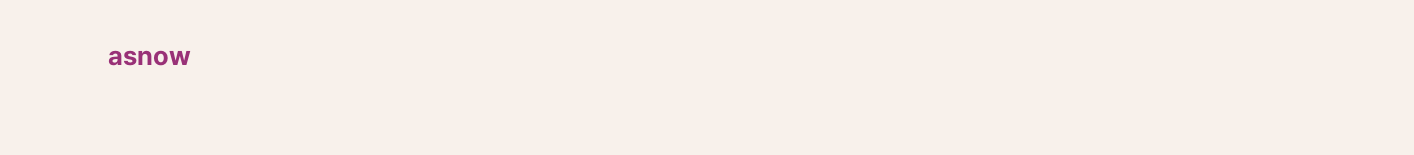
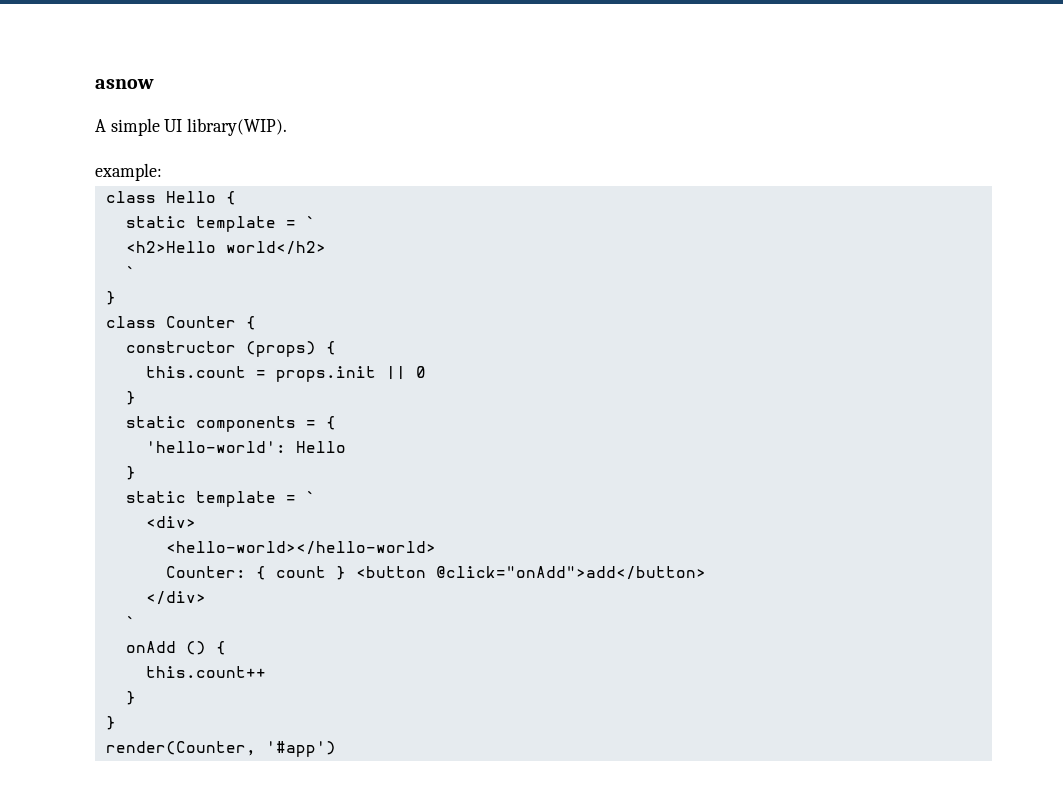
(191, 58) none -> [95,118,288,136] [95,163,162,181] [105,191,236,205] [125,216,316,232] [125,241,326,255] [125,266,136,278] [105,291,116,305] [105,316,256,330] [125,341,336,357] [145,366,426,382] [125,391,136,405] [125,416,336,432] [145,441,346,453] [125,466,136,480] [125,491,316,507] [145,516,196,528] [165,541,436,555] [165,566,706,580] [145,591,206,605] [125,616,136,628] [125,641,226,655] [145,666,266,678] [125,691,136,705] [105,716,116,730] [105,741,336,757] // A simple UI library(WIP). // example: // class Hello { // static template = ` // <h2>Hello world</h2> // ` // } // class Counter { // constructor (props) { // this.count = props.init || 0 // } // static components = { // 'hello-world': Hello // } // static template = ` // <div> // <hello-world></hello-world> // Counter: { count } <button @click="onAdd">add</button> // </div> // ` // onAdd () { // this.count++ // } // } // render(Counter, '#app')

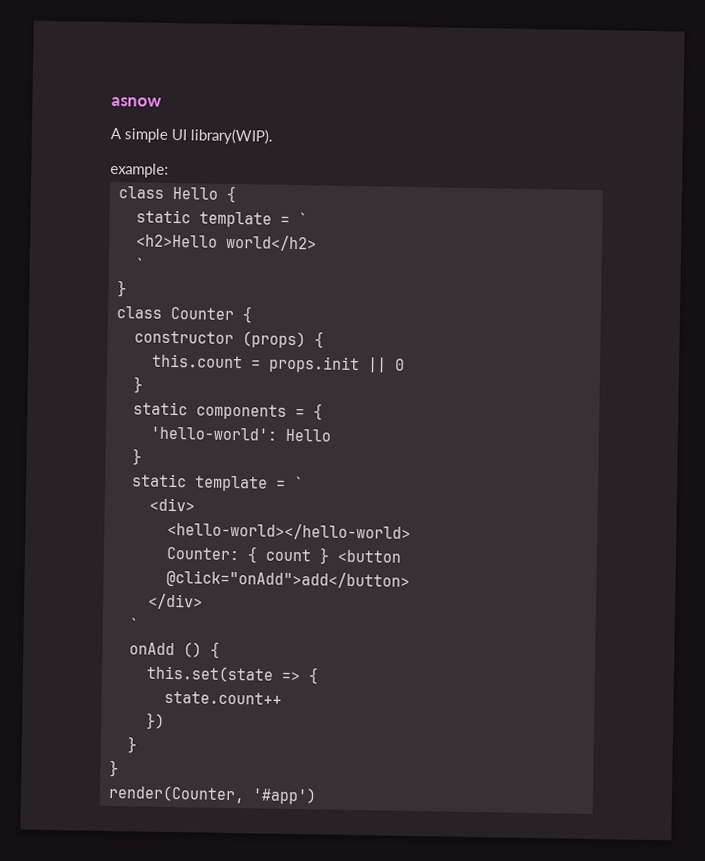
[145,666,266,678] this.count++ -> [145,665,319,685] [163,690,282,705] [145,712,165,730] this.set(state => { // state.count++ // })

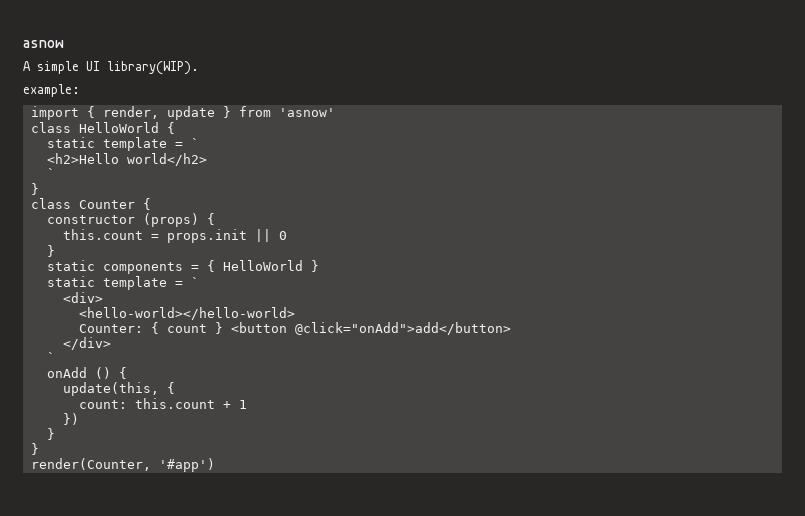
[117,186,219,200] // class Hello -> [30,106,335,120] [30,122,159,133] // import { render, update } from 'asnow' // class HelloWorld
[149,426,332,442] // 'hello-world': Hello // -> [222,260,303,271] HelloWorld
[145,665,319,685] [163,690,282,705] this.set(state => { // state.count++ -> [62,382,175,396] [78,398,247,409] update(this, { // count: this.count + 1

